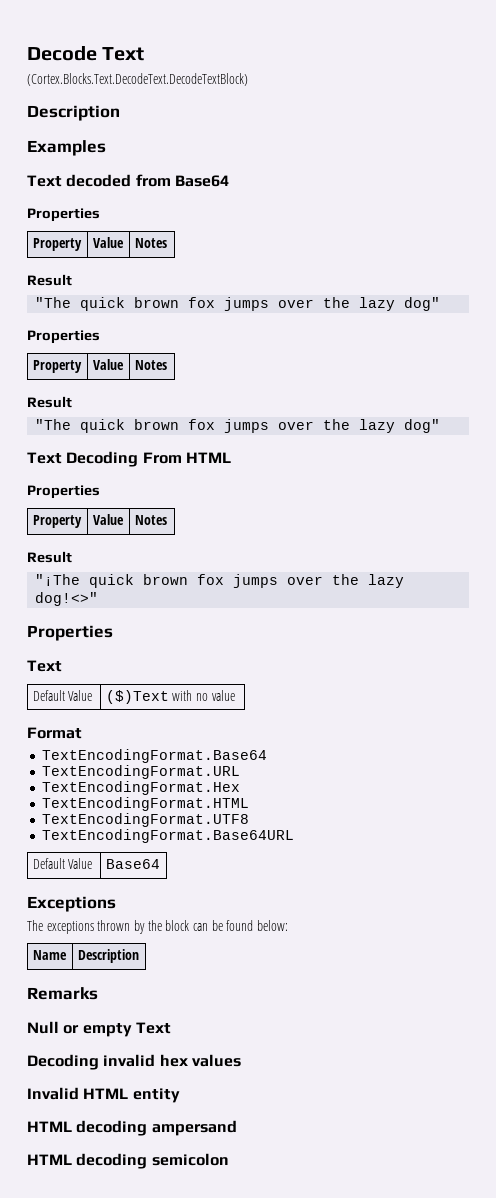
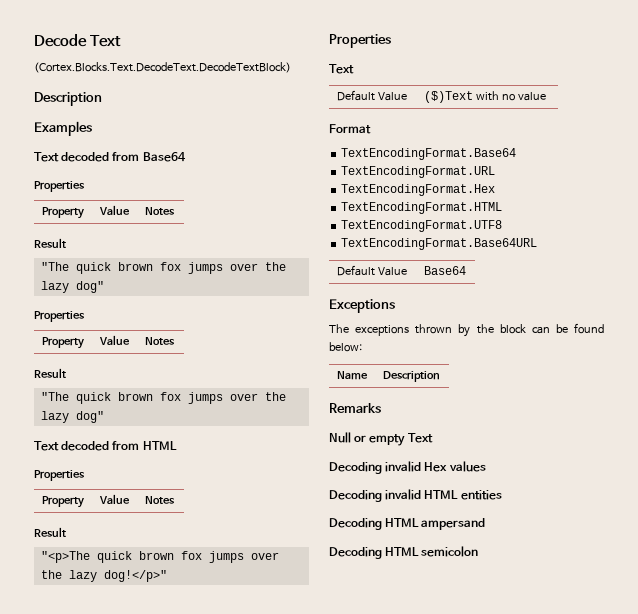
[66,451,182,467] Decoding From -> [61,441,140,451] decoded from
[35,574,405,588] [35,592,99,606] "¡The quick brown fox jumps over the lazy dog!<>" -> [40,551,279,563] [40,570,167,582] "<p>The quick brown fox jumps over the lazy dog!</p>"
[159,1054,188,1067] hex -> [424,462,448,472] Hex
[27,1087,180,1103] [27,1120,148,1136] Invalid HTML entity // HTML decoding -> [329,489,502,502] [329,518,420,530] Decoding invalid HTML entities // Decoding HTML
[27,1153,148,1169] HTML decoding -> [329,547,420,559] Decoding HTML

